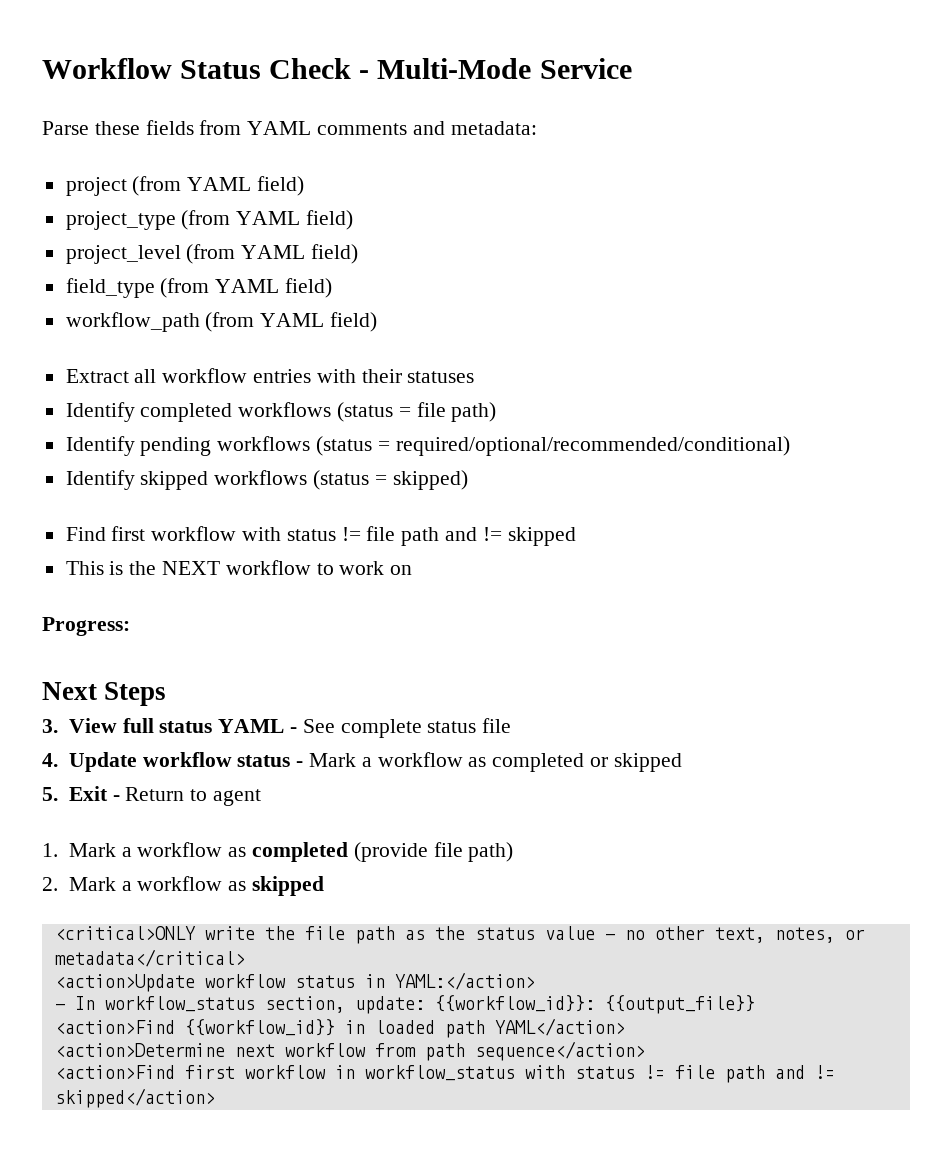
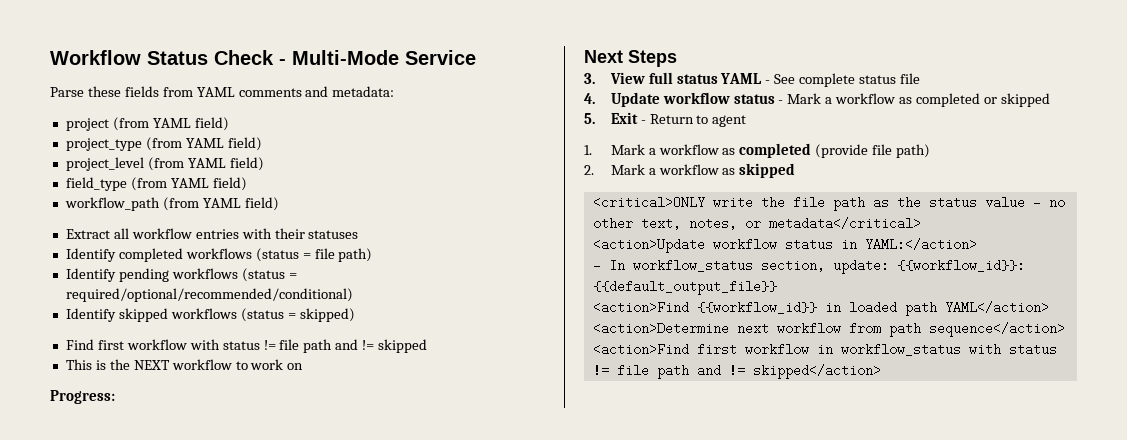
[604,995,755,1014] {{output_file}} -> [592,280,777,295] {{default_output_file}}

